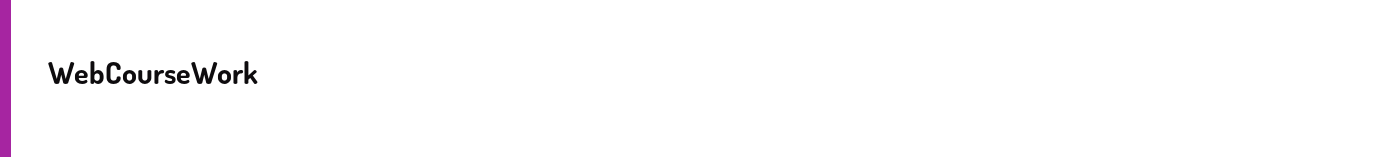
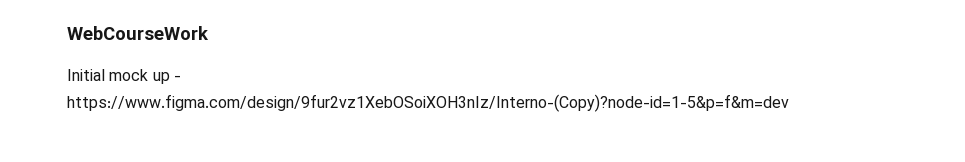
(258, 72) none -> [67,69,181,84] [67,94,789,112] // Initial mock up - https://www.figma.com/design/9fur2vz1XebOSoiXOH3nIz/Interno-(Copy)?node-id=1-5&p=f&m=dev

